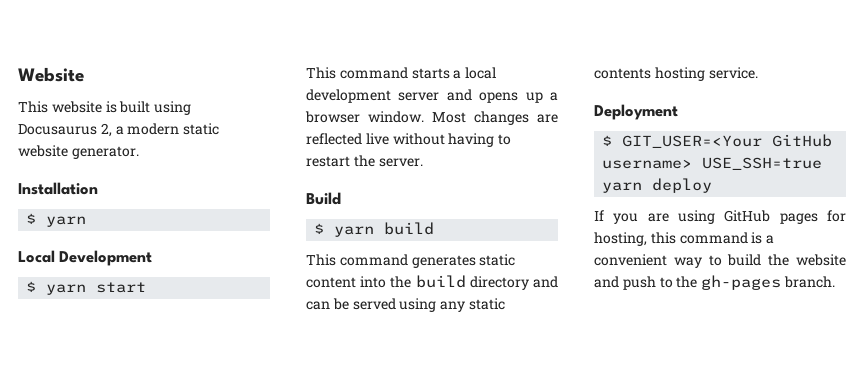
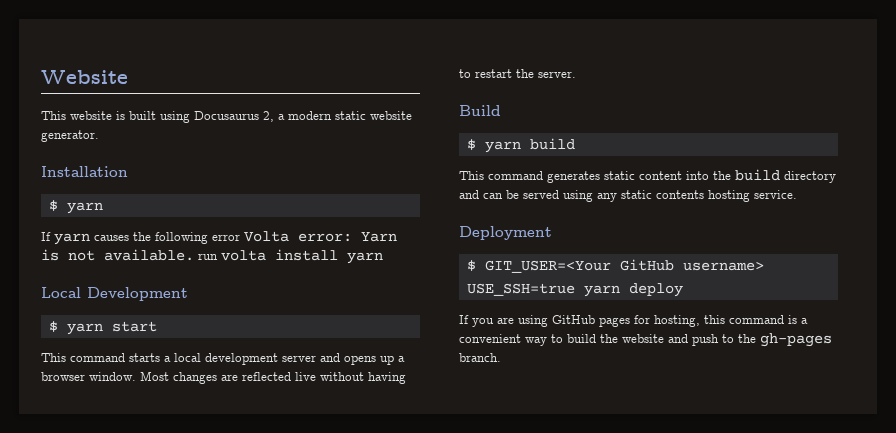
(87, 221) none -> [41,231,397,245] [41,249,383,264] // If yarn causes the following error Volta error: Yarn is not available. run volta install yarn

